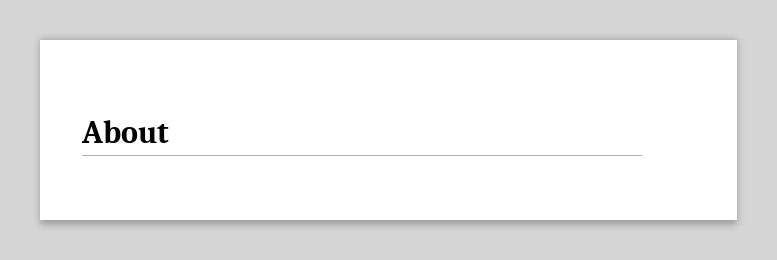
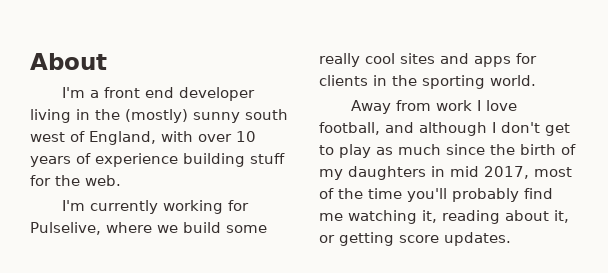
(169, 131) none -> [62,87,256,101] [30,109,288,123] [30,131,256,145] [30,153,285,167] [30,175,121,186] [62,200,250,214] [30,222,267,235] [319,53,537,67] [319,75,536,89] [351,100,518,114] [319,122,570,136] [319,144,576,158] [319,166,572,180] [319,188,553,202] [319,210,569,224] [319,232,511,246] // I'm a front end developer living in the (mostly) sunny south west of England, with over 10 years of experience building stuff for the web. // I'm currently working for Pulselive, where we build some really cool sites and apps for clients in the sporting world. // Away from work I love football, and although I don't get to play as much since the birth of my daughters in mid 2017, most of the time you'll probably find me watching it, reading about it, or getting score updates.

